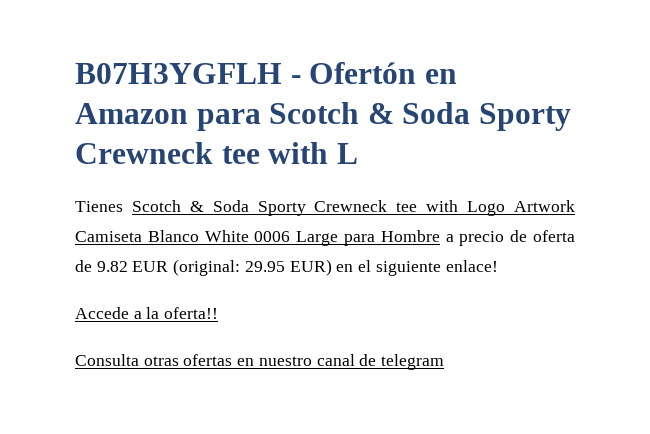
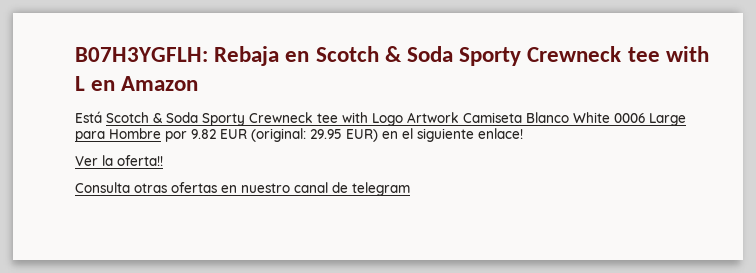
[75,62,457,84] [75,103,261,131] B07H3YGFLH - Ofertón en Amazon para -> [75,46,310,66] B07H3YGFLH: Rebaja en
[75,201,123,212] // Tienes -> [91,76,199,91] [75,111,102,123] en Amazon // Está
[445,230,576,246] [75,260,92,272] a precio de oferta de -> [165,131,187,142] por
[75,307,142,319] Accede a -> [75,156,98,166] Ver

